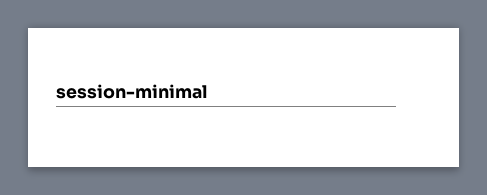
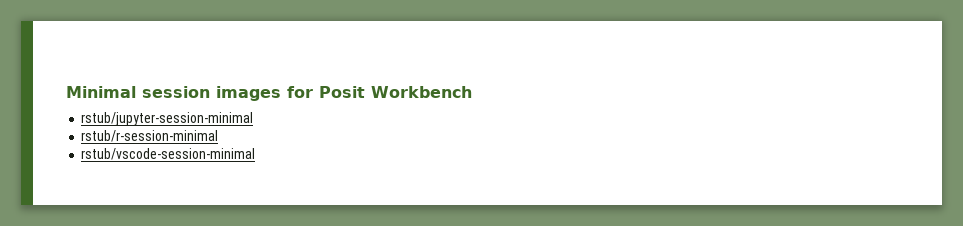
[56,84,208,99] session-minimal -> [66,86,472,101] [81,112,254,126] [81,130,219,142] [81,148,256,160] Minimal session images for Posit Workbench // rstub/jupyter-session-minimal // rstub/r-session-minimal // rstub/vscode-session-minimal

